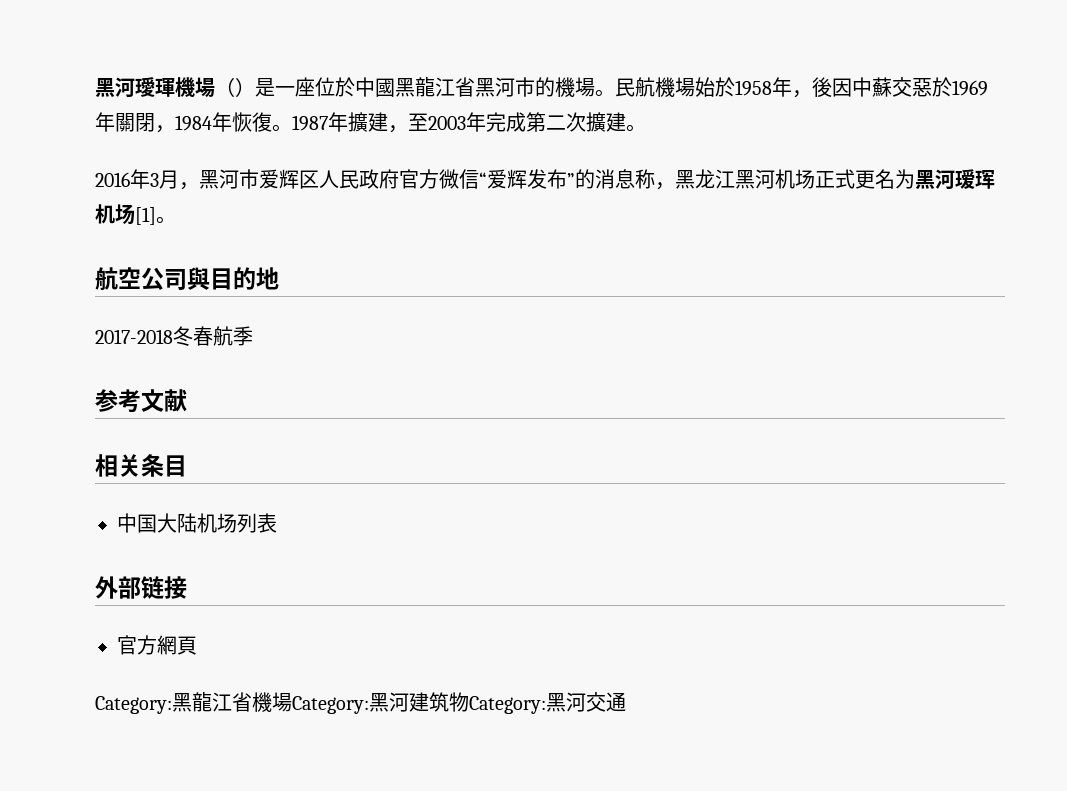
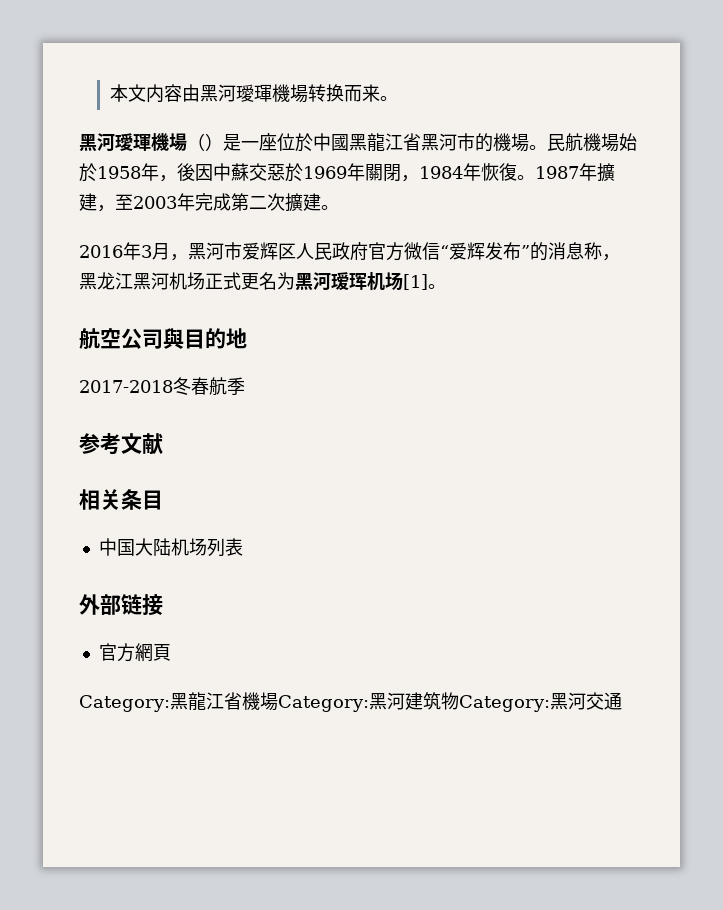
(95, 87) none -> [109,84,398,103] 本文内容由黑河璦琿機場转换而来。 //

